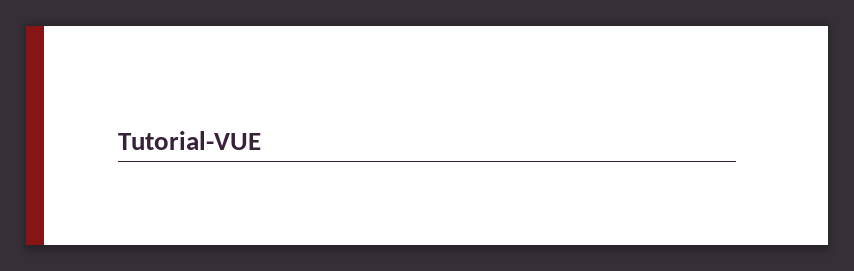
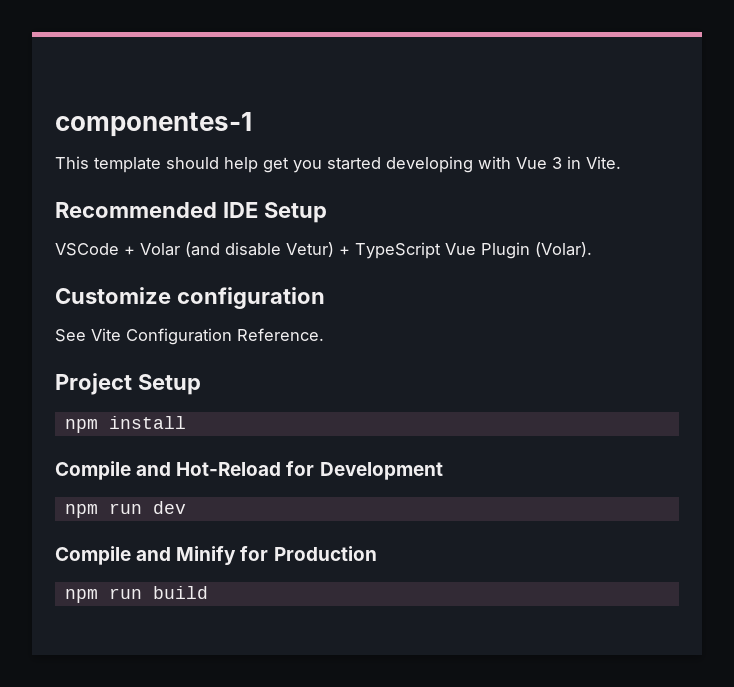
[118,131,261,150] Tutorial-VUE -> [55,112,252,137] [55,156,621,173] [55,202,327,223] [55,242,592,259] [55,287,325,309] [55,328,324,345] [55,373,201,395] [64,416,186,433] [55,461,443,480] [64,501,186,518] [55,546,377,565] [64,586,208,603] componentes-1 // This template should help get you started developing with Vue 3 in Vite. // Recommended IDE Setup // VSCode + Volar (and disable Vetur) + TypeScript Vue Plugin (Volar). // Customize configuration // See Vite Configuration Reference. // Project Setup // npm install // Compile and Hot-Reload for Development // npm run dev // Compile and Minify for Production // npm run build

